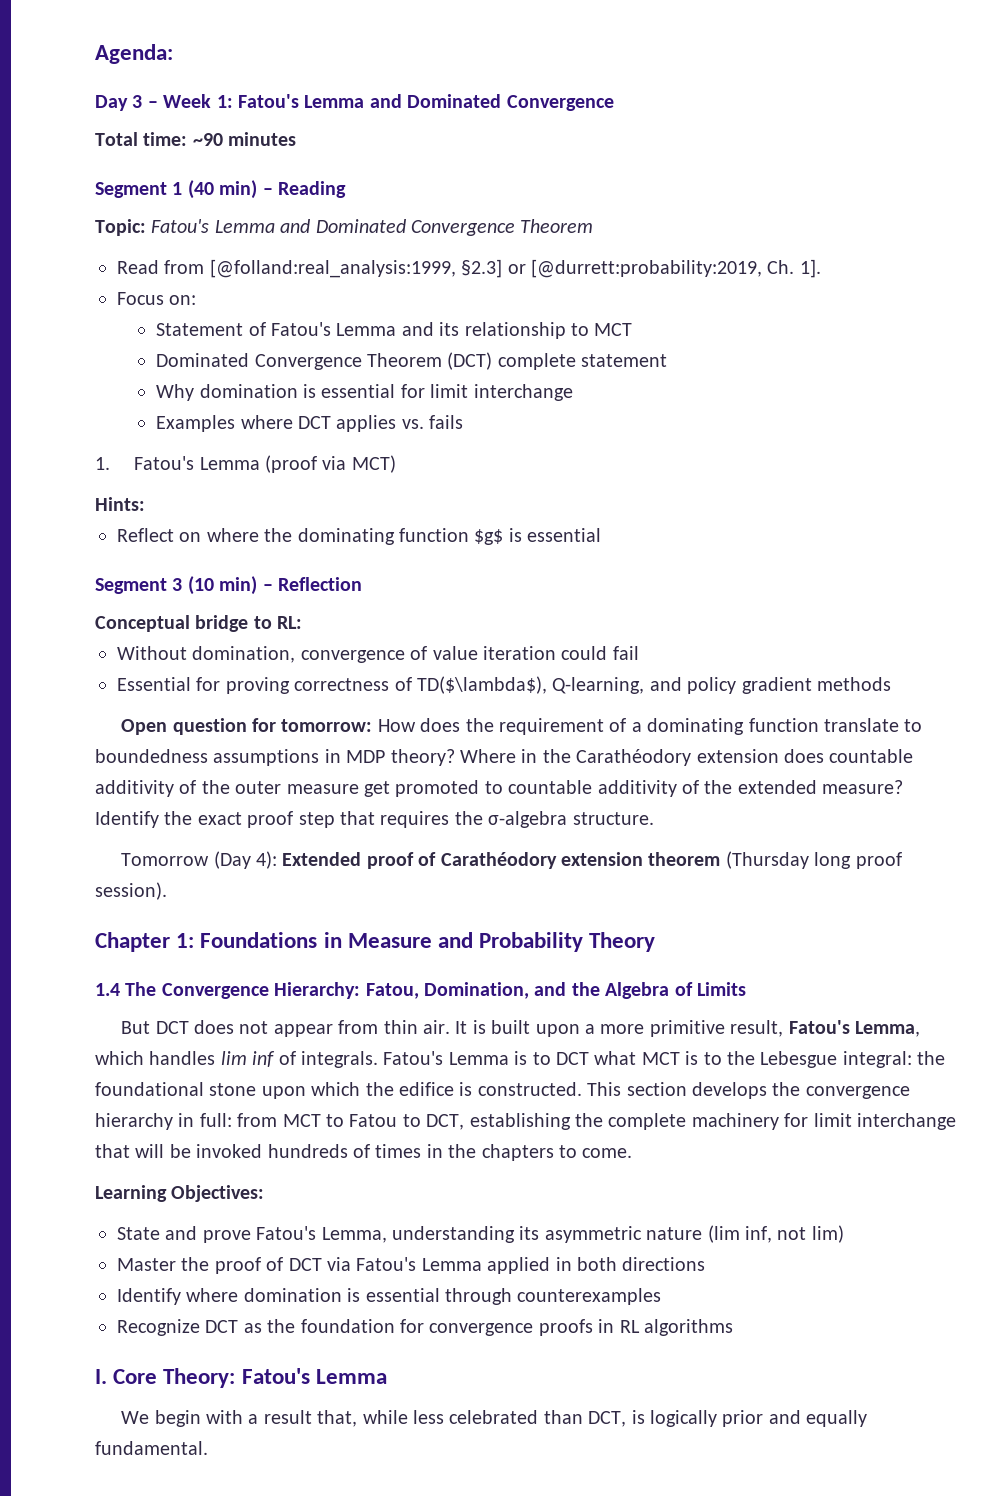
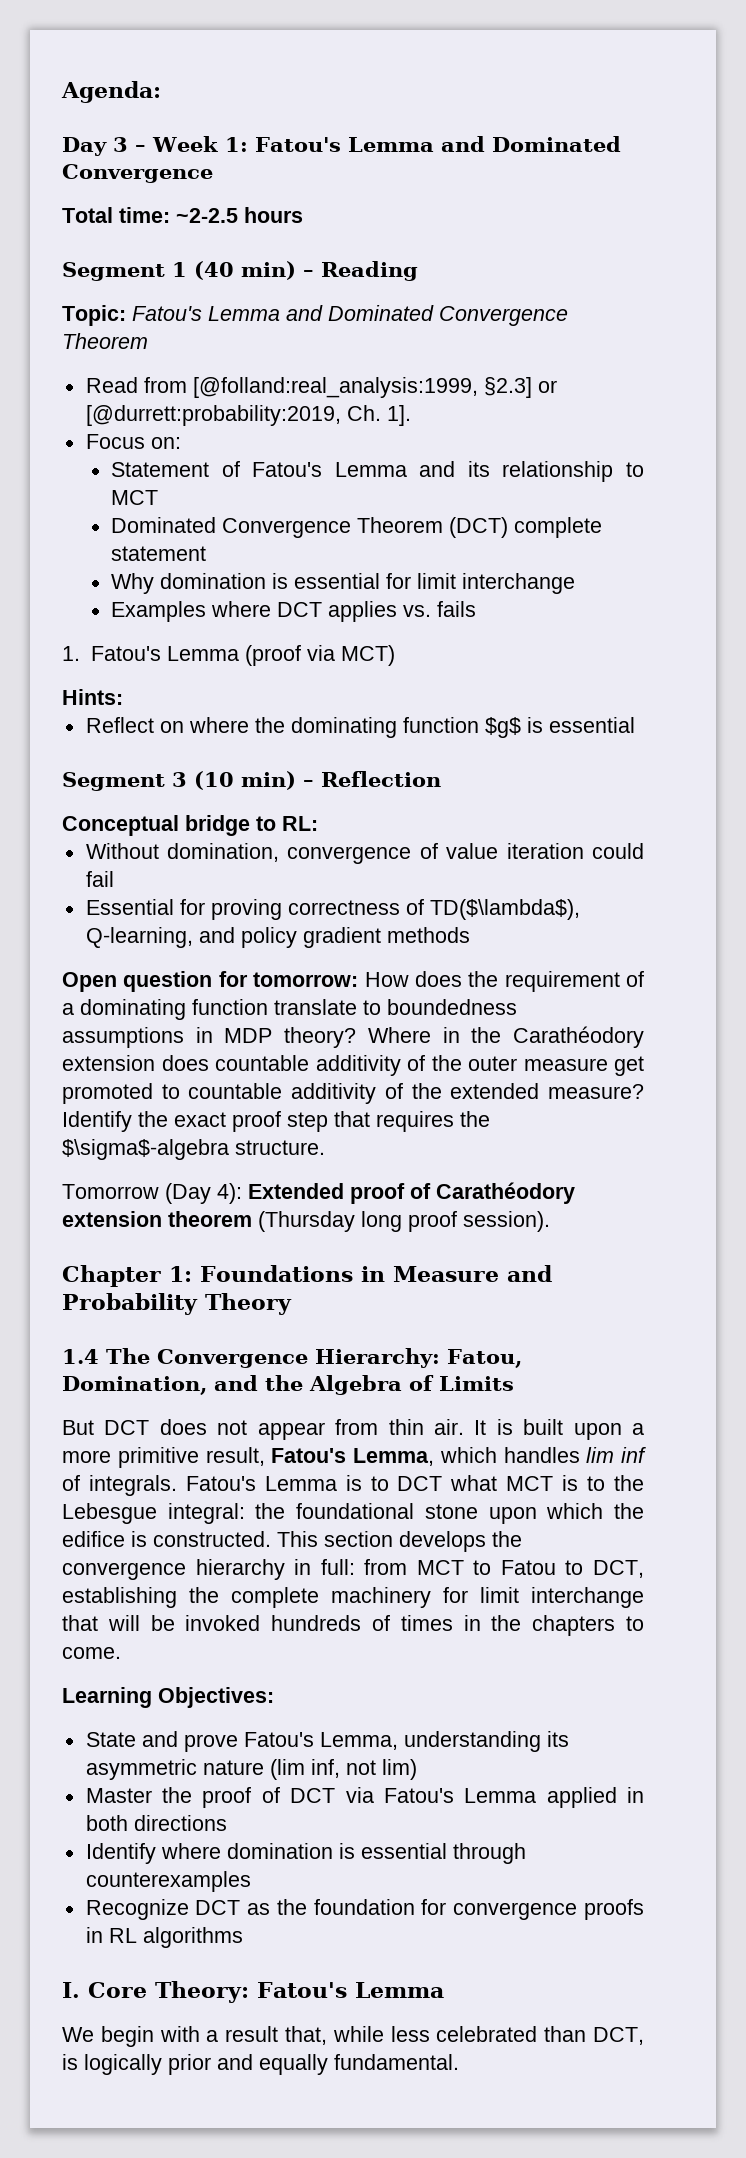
[192,132,297,146] ~90 minutes -> [176,207,303,223] ~2-2.5 hours
[488,811,568,828] σ-algebra -> [62,1139,229,1160] $\sigma$-algebra

